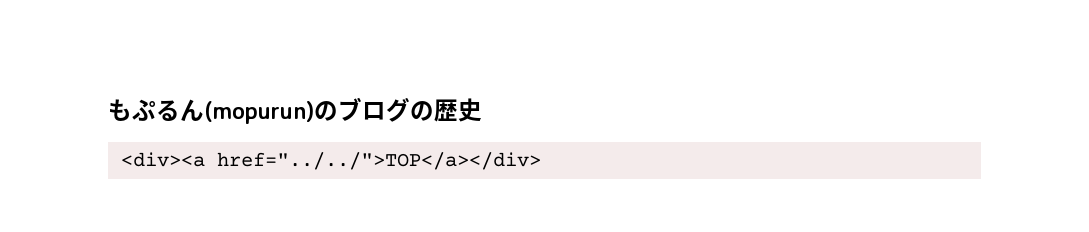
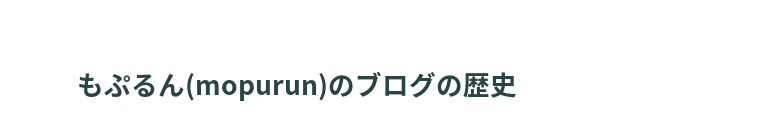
[120,152,541,170] // <div><a href="../../">TOP</a></div> -> (517, 85) none

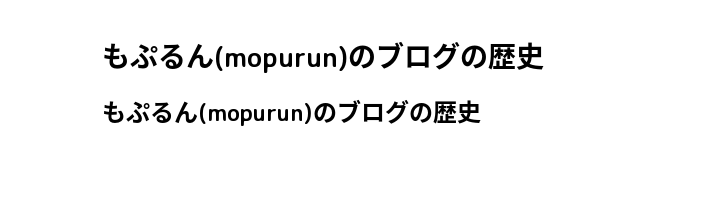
[77,71,517,101] もぷるん(mopurun)のブログの歴史 -> [102,41,544,73] [102,99,481,126] もぷるん(mopurun)のブログの歴史 // もぷるん(mopurun)のブログの歴史

